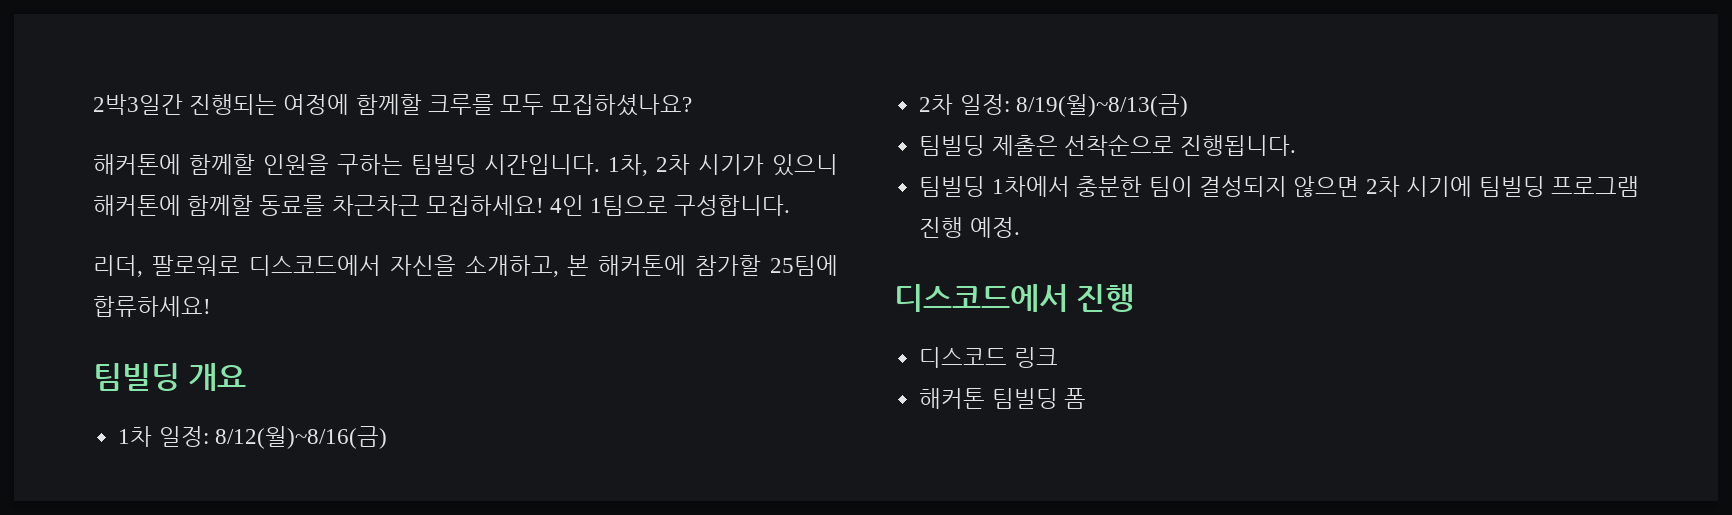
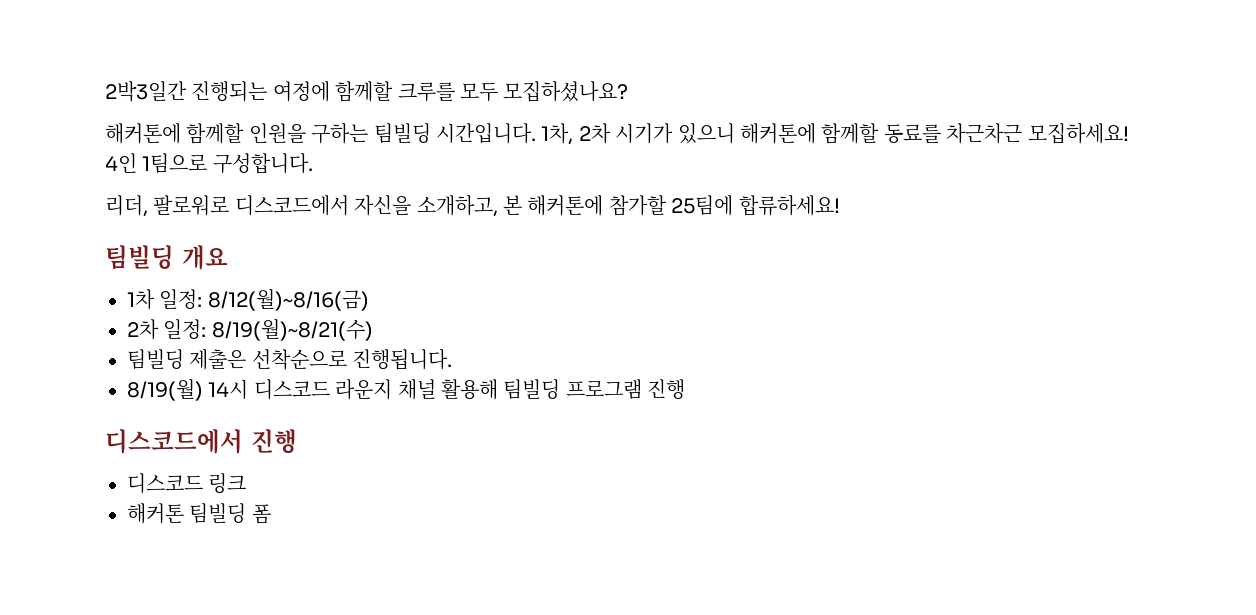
[1015,94,1188,117] 8/19(월)~8/13(금) -> [211,318,373,341] 8/19(월)~8/21(수)
[919,176,1473,197] 팀빌딩 1차에서 충분한 팀이 결성되지 않으면 2차 시기에 -> [127,378,498,401] 8/19(월) 14시 디스코드 라운지 채널 활용해
[969,217,1020,238] 예정. -> (686, 389) none

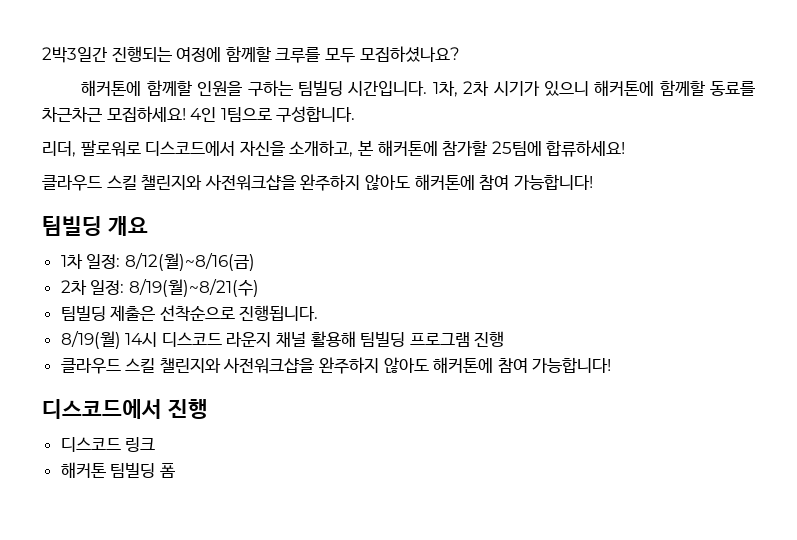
(840, 205) none -> [42,174,593,191] // 클라우드 스킬 챌린지와 사전워크샵을 완주하지 않아도 해커톤에 참여 가능합니다!
(686, 389) none -> [60,357,612,374] // 클라우드 스킬 챌린지와 사전워크샵을 완주하지 않아도 해커톤에 참여 가능합니다!

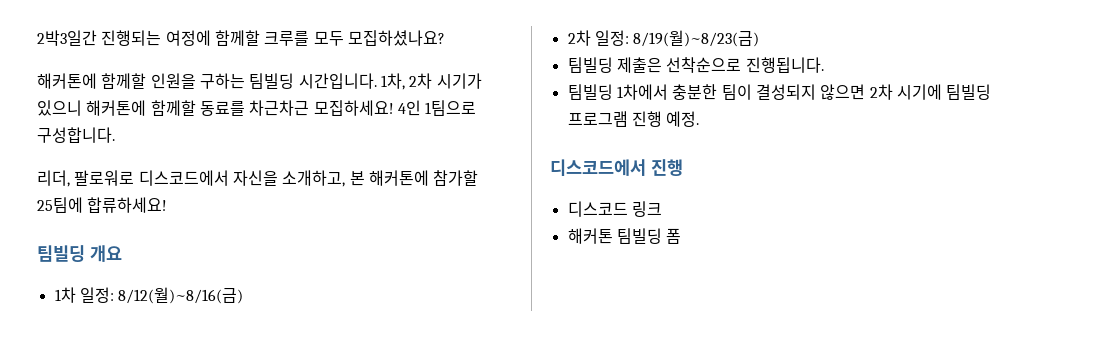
[42,174,593,191] // 클라우드 스킬 챌린지와 사전워크샵을 완주하지 않아도 해커톤에 참여 가능합니다! -> (168, 205) none
[128,279,259,297] 8/19(월)~8/21(수) -> [633,30,760,47] 8/19(월)~8/23(금)
[60,331,505,349] [60,357,612,374] 8/19(월) 14시 디스코드 라운지 채널 활용해 팀빌딩 프로그램 진행 // 클라우드 스킬 챌린지와 사전워크샵을 완주하지 않아도 해커톤에 참여 가능합니다! -> [567,84,992,100] [567,111,700,127] 팀빌딩 1차에서 충분한 팀이 결성되지 않으면 2차 시기에 팀빌딩 프로그램 진행 예정.

